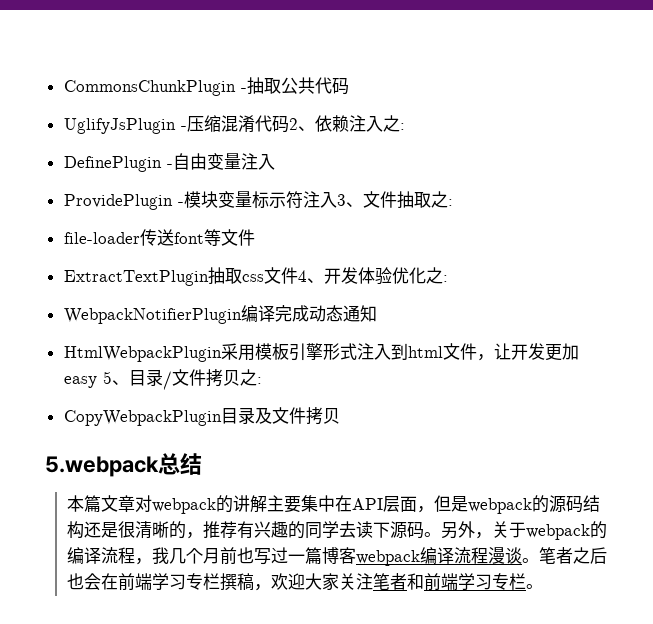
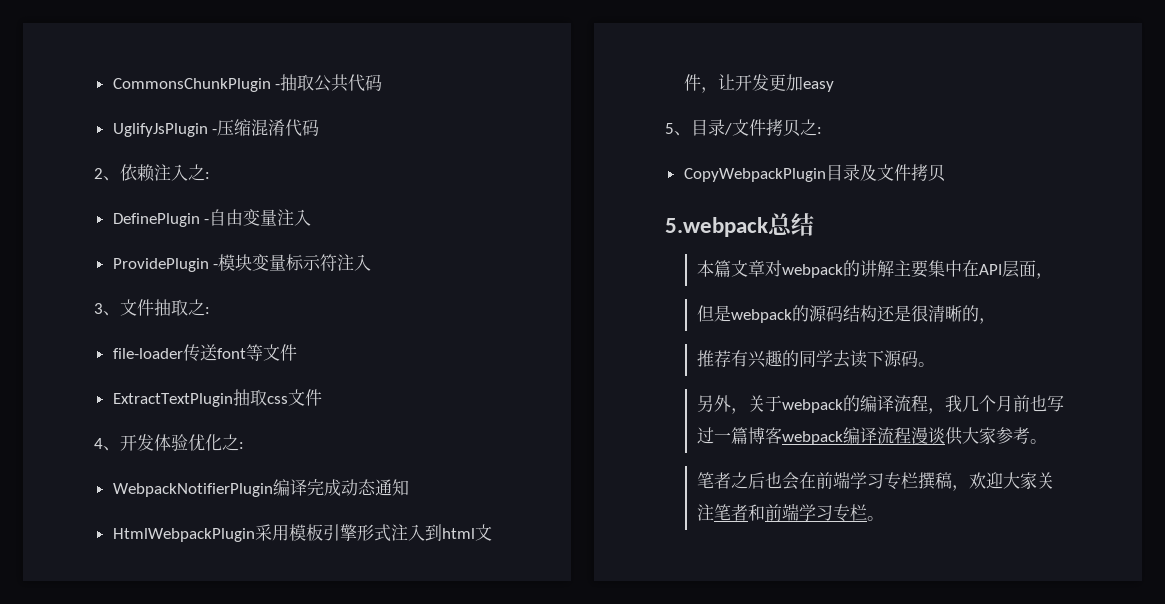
(289, 124) none -> (320, 127) //
(337, 200) none -> (372, 262) //
(298, 275) none -> (322, 397) //
(97, 382) none -> (834, 86) //
(434, 509) none -> (1053, 276) //
(203, 535) none -> (996, 321) //
(441, 534) none -> (935, 364) //
[521,558,539,563] 。 -> [944,427,1047,445] 供大家参考。 //

